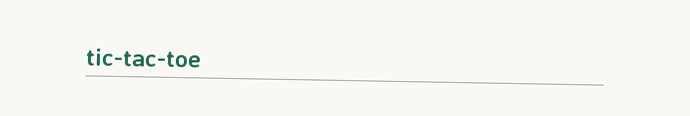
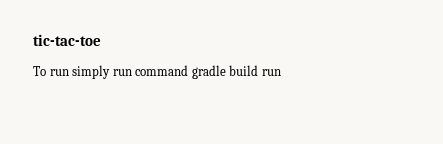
(202, 58) none -> [33,65,281,79] // To run simply run command gradle build run

